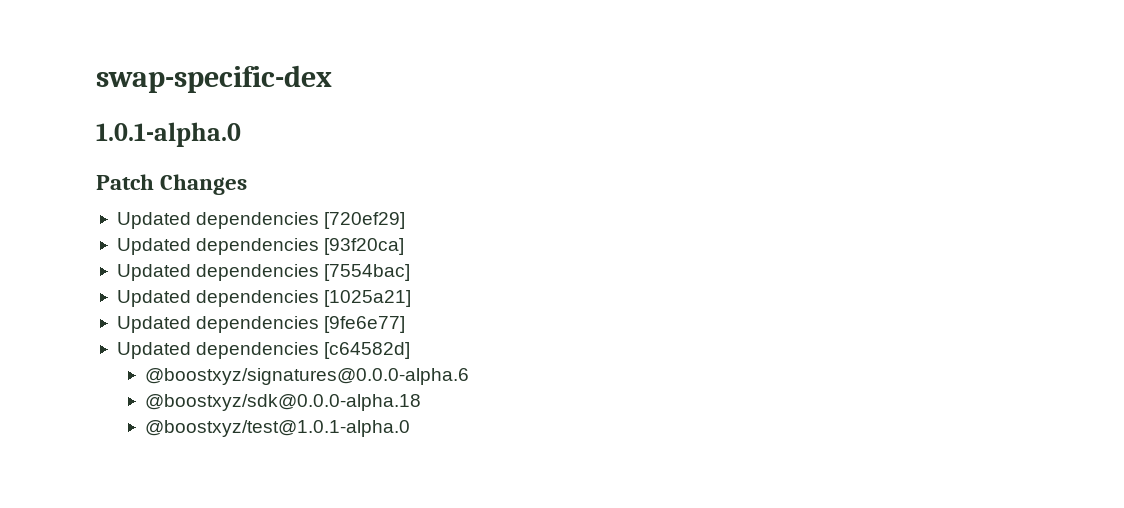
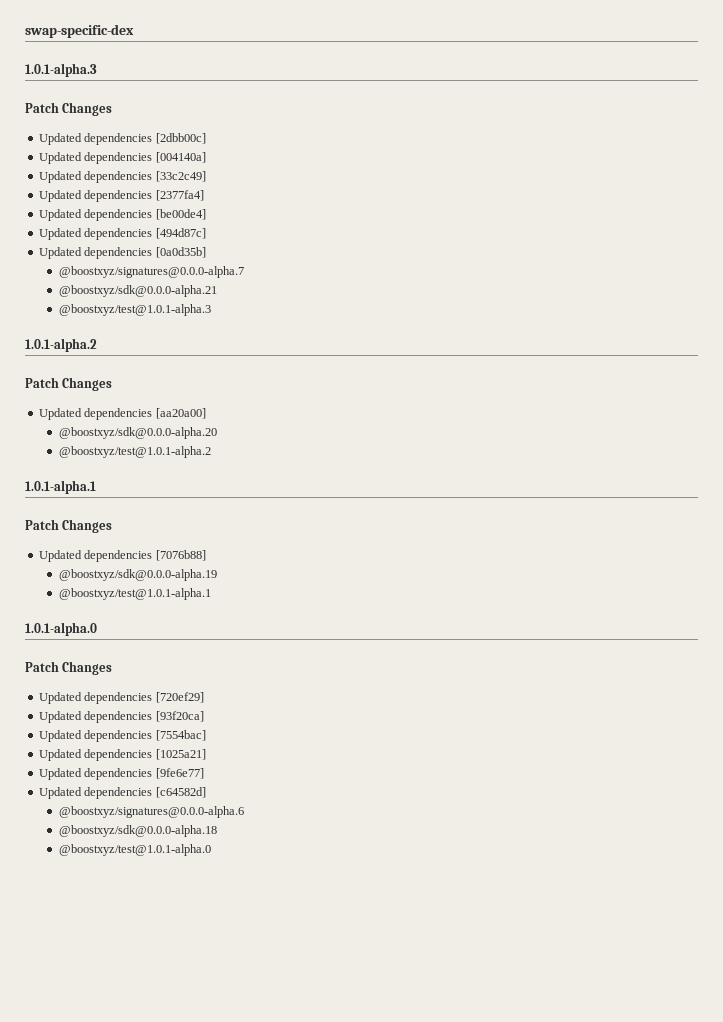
(332, 79) none -> [25,63,97,77] [25,102,113,116] [38,133,206,145] [38,152,206,164] [38,171,206,183] [38,190,204,202] [38,209,206,221] [38,228,206,240] [38,247,206,259] [58,266,244,278] [58,285,217,297] [58,304,211,316] [25,338,97,352] [25,377,113,391] [38,408,206,420] [58,427,217,439] [58,446,211,458] [25,480,96,494] [25,519,113,533] [38,550,206,562] [58,569,217,581] [58,588,211,600] // 1.0.1-alpha.3 // Patch Changes // Updated dependencies [2dbb00c] // Updated dependencies [004140a] // Updated dependencies [33c2c49] // Updated dependencies [2377fa4] // Updated dependencies [be00de4] // Updated dependencies [494d87c] // Updated dependencies [0a0d35b] // @boostxyz/signatures@0.0.0-alpha.7 // @boostxyz/sdk@0.0.0-alpha.21 // @boostxyz/test@1.0.1-alpha.3 // 1.0.1-alpha.2 // Patch Changes // Updated dependencies [aa20a00] // @boostxyz/sdk@0.0.0-alpha.20 // @boostxyz/test@1.0.1-alpha.2 // 1.0.1-alpha.1 // Patch Changes // Updated dependencies [7076b88] // @boostxyz/sdk@0.0.0-alpha.19 // @boostxyz/test@1.0.1-alpha.1

